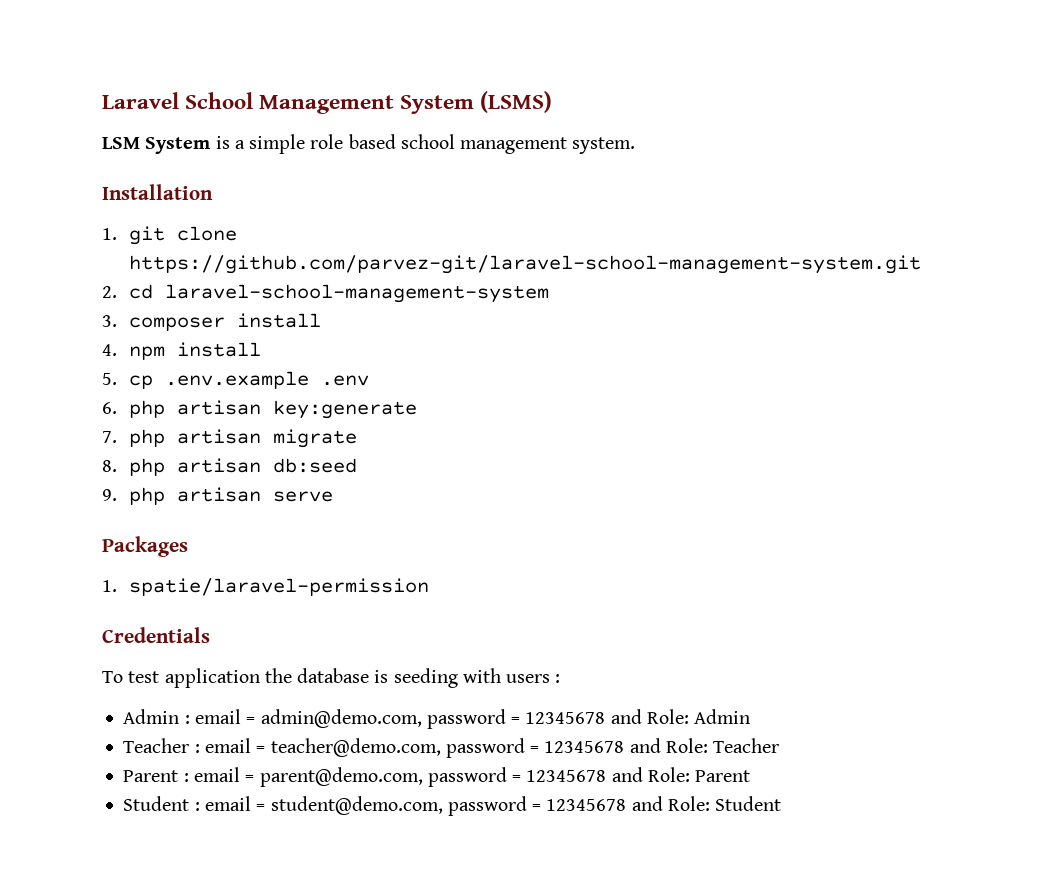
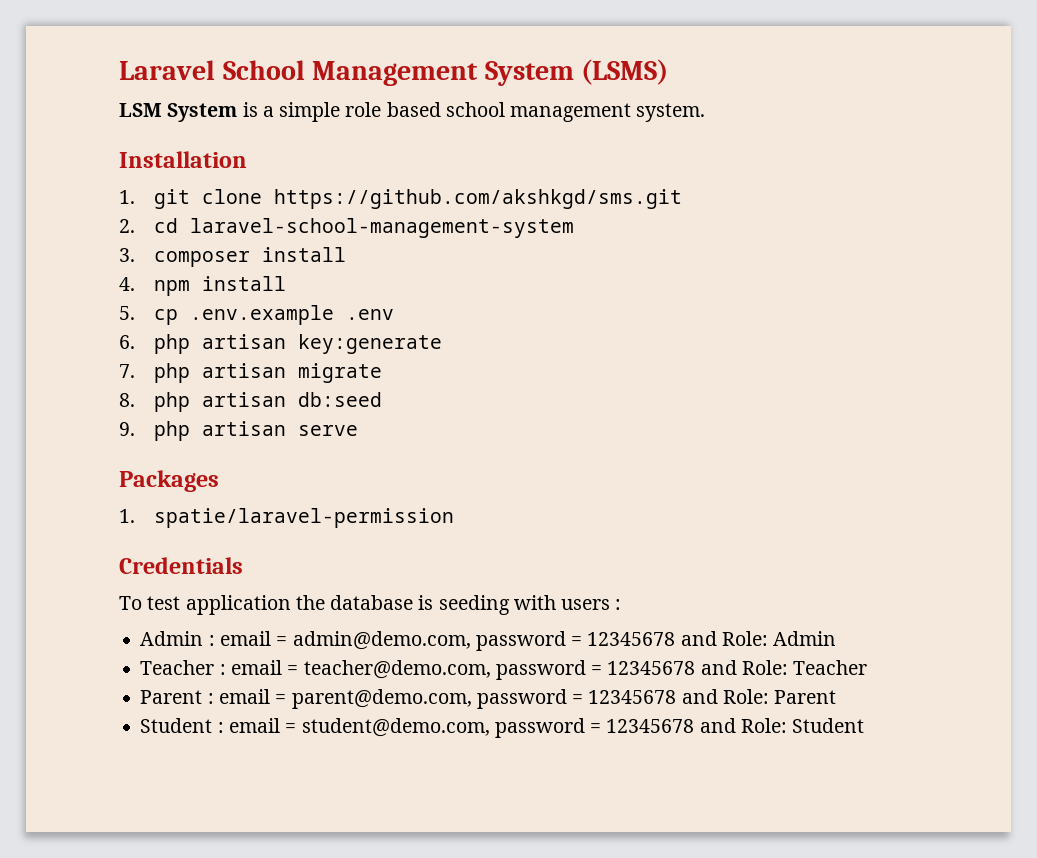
[128,255,921,274] https://github.com/parvez-git/laravel-school-management-system.git -> [273,189,682,209] https://github.com/akshkgd/sms.git

